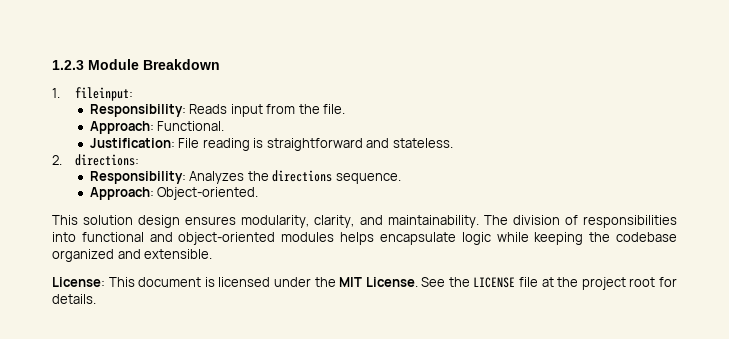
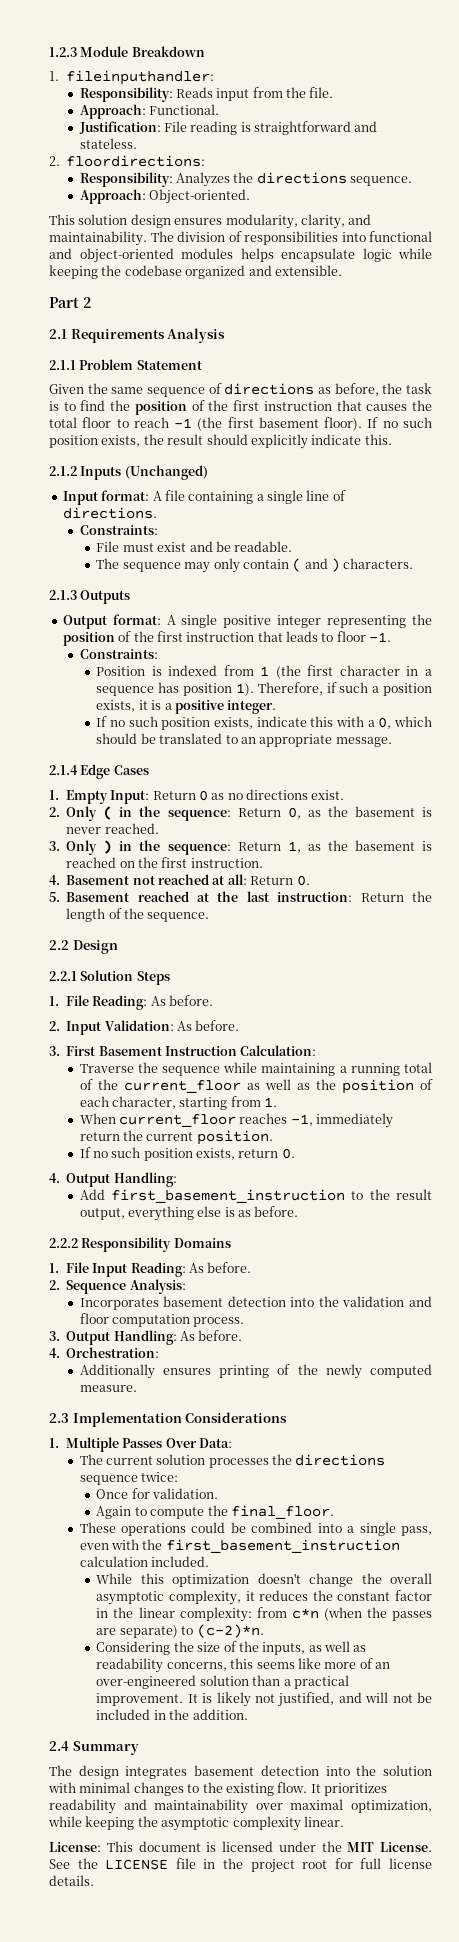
[75,87,134,101] fileinput: -> [65,70,214,85] fileinputhandler:
[75,154,140,166] directions: -> [66,155,206,167] floordirections:
(213, 254) none -> [49,297,91,308] [49,328,226,343] [49,359,202,370] [49,383,433,397] [49,400,433,415] [49,417,432,431] [49,434,392,449] [49,465,208,480] [62,490,346,505] [62,507,157,519] [79,525,158,535] [96,541,293,552] [96,558,414,573] [49,590,131,604] [62,614,432,629] [62,631,392,646] [79,649,158,659] [96,665,433,679] [96,682,432,696] [96,700,277,714] [96,716,433,730] [96,733,392,747] [49,764,149,779] [49,789,345,804] [49,806,432,821] [66,823,159,834] [49,840,432,855] [66,857,263,868] [49,874,310,886] [49,891,432,902] [66,908,210,922] [49,940,118,954] [49,970,170,985] [49,995,213,1010] [49,1020,240,1035] [49,1045,317,1056] [79,1062,433,1076] [79,1079,433,1094] [79,1096,278,1110] [79,1113,394,1128] [79,1130,273,1145] [79,1147,295,1161] [49,1172,177,1187] [79,1189,432,1203] [79,1206,299,1221] [49,1237,231,1252] [49,1262,252,1277] [49,1279,186,1294] [79,1296,433,1310] [79,1313,245,1327] [49,1330,243,1345] [49,1347,160,1358] [79,1364,432,1379] [79,1385,137,1392] [49,1412,288,1427] [49,1437,232,1452] [79,1454,386,1468] [79,1472,178,1485] [96,1488,219,1499] [96,1505,334,1519] [79,1522,432,1536] [79,1539,400,1553] [79,1556,209,1567] [96,1573,432,1587] [96,1590,433,1605] [96,1607,432,1622] [96,1624,264,1638] [96,1641,367,1655] [96,1658,391,1673] [96,1675,349,1689] [96,1692,432,1707] [96,1709,248,1720] [49,1741,139,1755] [49,1765,433,1779] [48,1782,387,1796] [49,1799,432,1814] [48,1816,344,1831] // Part 2 // 2.1 Requirements Analysis // 2.1.1 Problem Statement // Given the same sequence of directions as before, the task is to find the position of the first instruction that causes the total floor to reach -1 (the first basement floor). If no such position exists, the result should explicitly indicate this. // 2.1.2 Inputs (Unchanged) // Input format: A file containing a single line of directions. // Constraints: // File must exist and be readable. // The sequence may only contain ( and ) characters. // 2.1.3 Outputs // Output format: A single positive integer representing the position of the first instruction that leads to floor -1. // Constraints: // Position is indexed from 1 (the first character in a sequence has position 1). Therefore, if such a position exists, it is a positive integer. // If no such position exists, indicate this with a 0, which should be translated to an appropriate message. // 2.1.4 Edge Cases // 1. Empty Input: Return 0 as no directions exist. // 2. Only ( in the sequence: Return 0, as the basement is never reached. // 3. Only ) in the sequence: Return 1, as the basement is reached on the first instruction. // 4. Basement not reached at all: Return 0. // 5. Basement reached at the last instruction: Return the length of the sequence. // 2.2 Design // 2.2.1 Solution Steps // 1. File Reading: As before. // 2. Input Validation: As before. // 3. First Basement Instruction Calculation: // Traverse the sequence while maintaining a running total of the current_floor as well as the position of each character, starting from 1. // When current_floor reaches -1, immediately return the current position. // If no such position exists, return 0. // 4. Output Handling: // Add first_basement_instruction to the result output, everything else is as before. // 2.2.2 Responsibility Domains // 1. File Input Reading: As before. // 2. Sequence Analysis: // Incorporates basement detection into the validation and floor computation process. // 3. Output Handling: As before. // 4. Orchestration: // Additionally ensures printing of the newly computed measure. // 2.3 Implementation Considerations // 1. Multiple Passes Over Data: // The current solution processes the directions sequence twice: // Once for validation. // Again to compute the final_floor. // These operations could be combined into a single pass, even with the first_basement_instruction calculation included. // While this optimization doesn't change the overall asymptotic complexity, it reduces the constant factor in the linear complexity: from c*n (when the passes are separate) to (c-2)*n. // Considering the size of the inputs, as well as readability concerns, this seems like more of an over-engineered solution than a practical improvement. It is likely not justified, and will not be included in the addition. // 2.4 Summary // The design integrates basement detection into the solution with minimal changes to the existing flow. It prioritizes readability and maintainability over maximal optimization, while keeping the asymptotic complexity linear.
[541,277,554,287] at -> [203,1859,216,1869] in
(677, 282) none -> [360,1858,433,1869] full license

